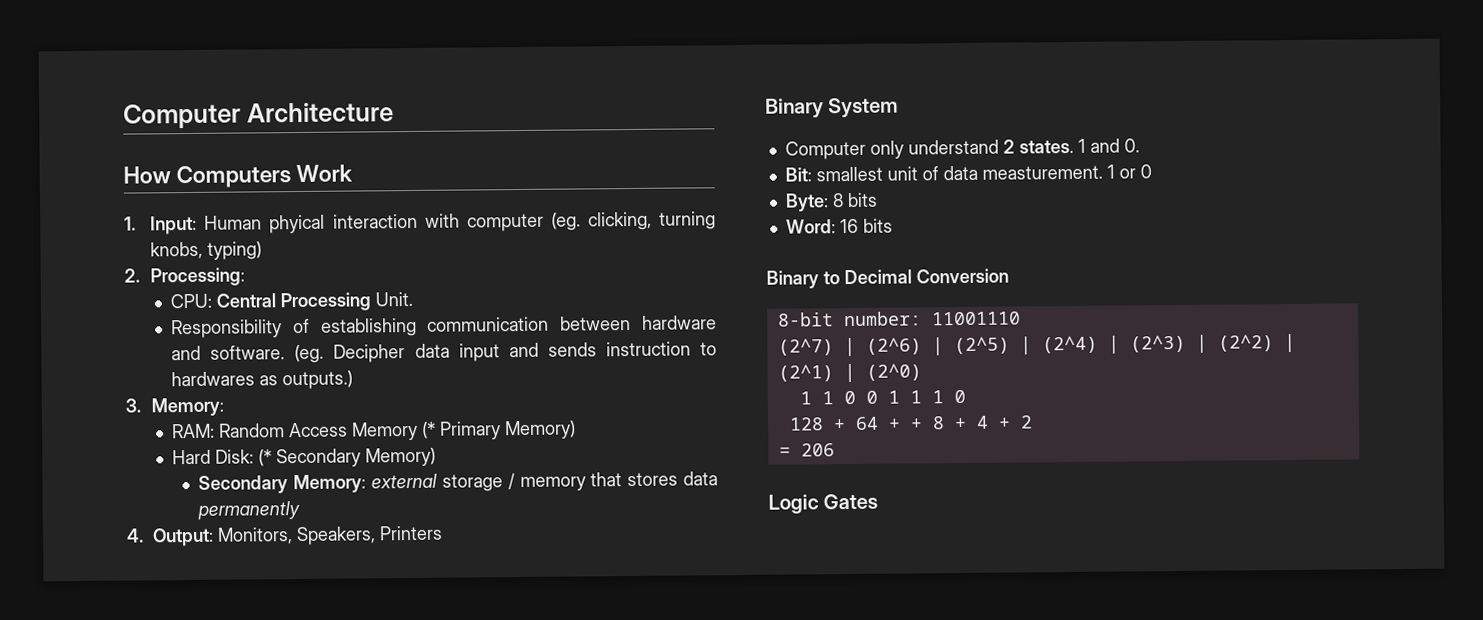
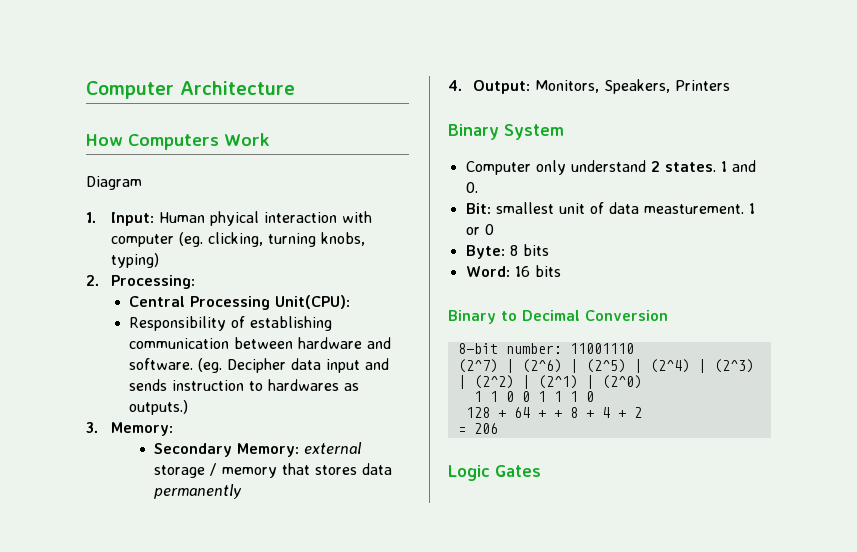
(354, 173) none -> [86,176,142,190] // Diagram
[170,293,213,309] CPU: -> (196, 282) none
[375,291,414,307] Unit. -> [275,295,351,309] Unit(CPU):
[172,420,577,441] [172,447,437,468] // RAM: Random Access Memory (* Primary Memory) // Hard Disk: (* Secondary Memory) -> (174, 429) none

